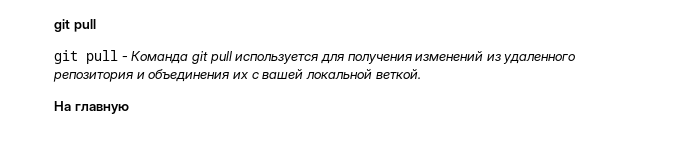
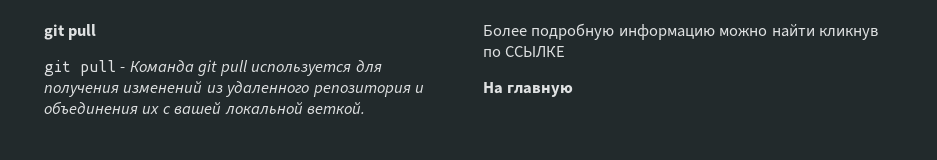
(421, 74) none -> [483,23,879,40] [483,46,566,58] // Более подробную информацию можно найти кликнув по ССЫЛКЕ

